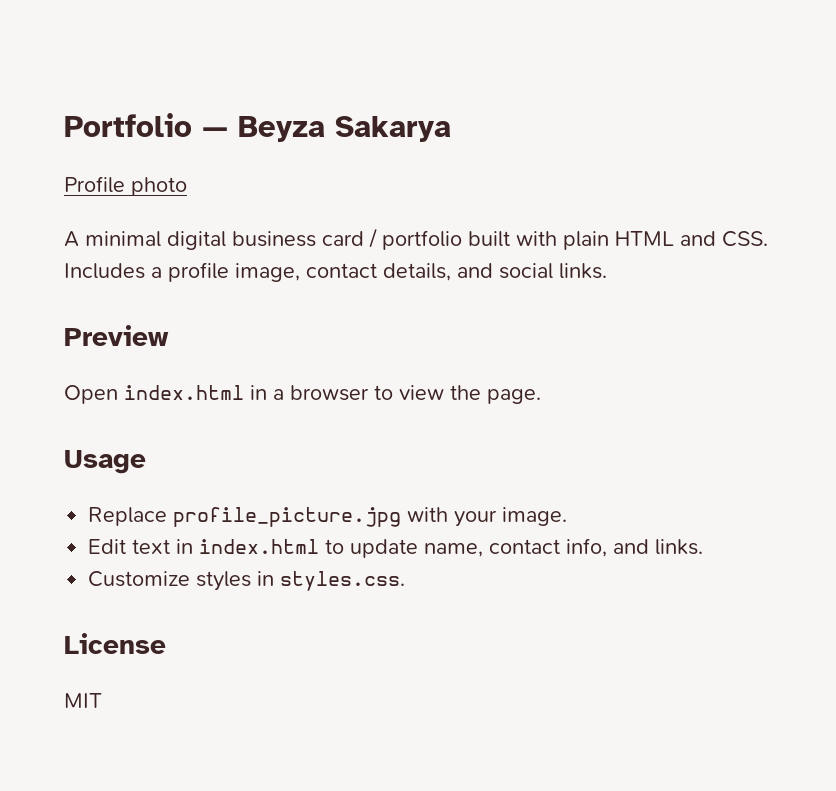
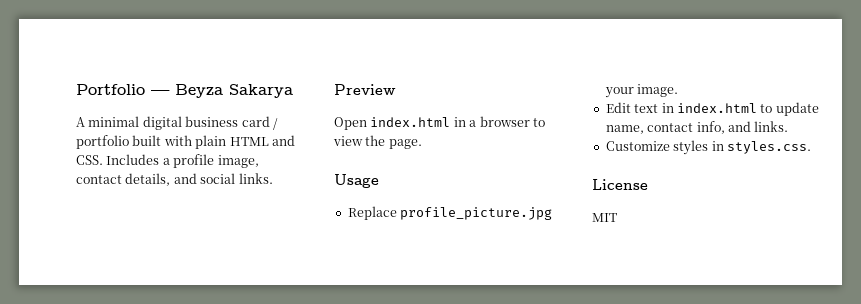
[64,176,187,196] // Profile photo -> (293, 91) none
[407,507,449,522] with -> (553, 213) none

